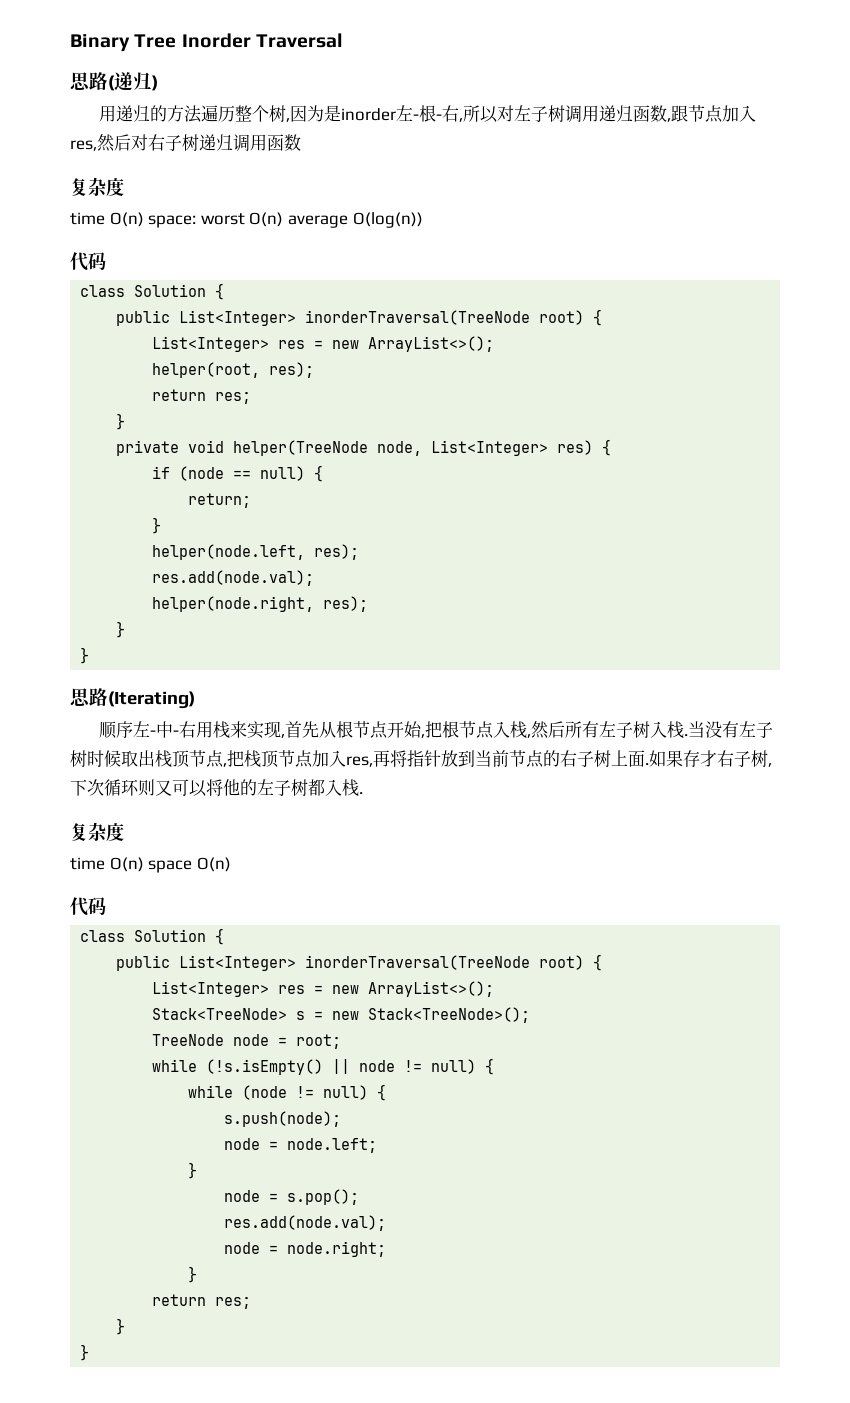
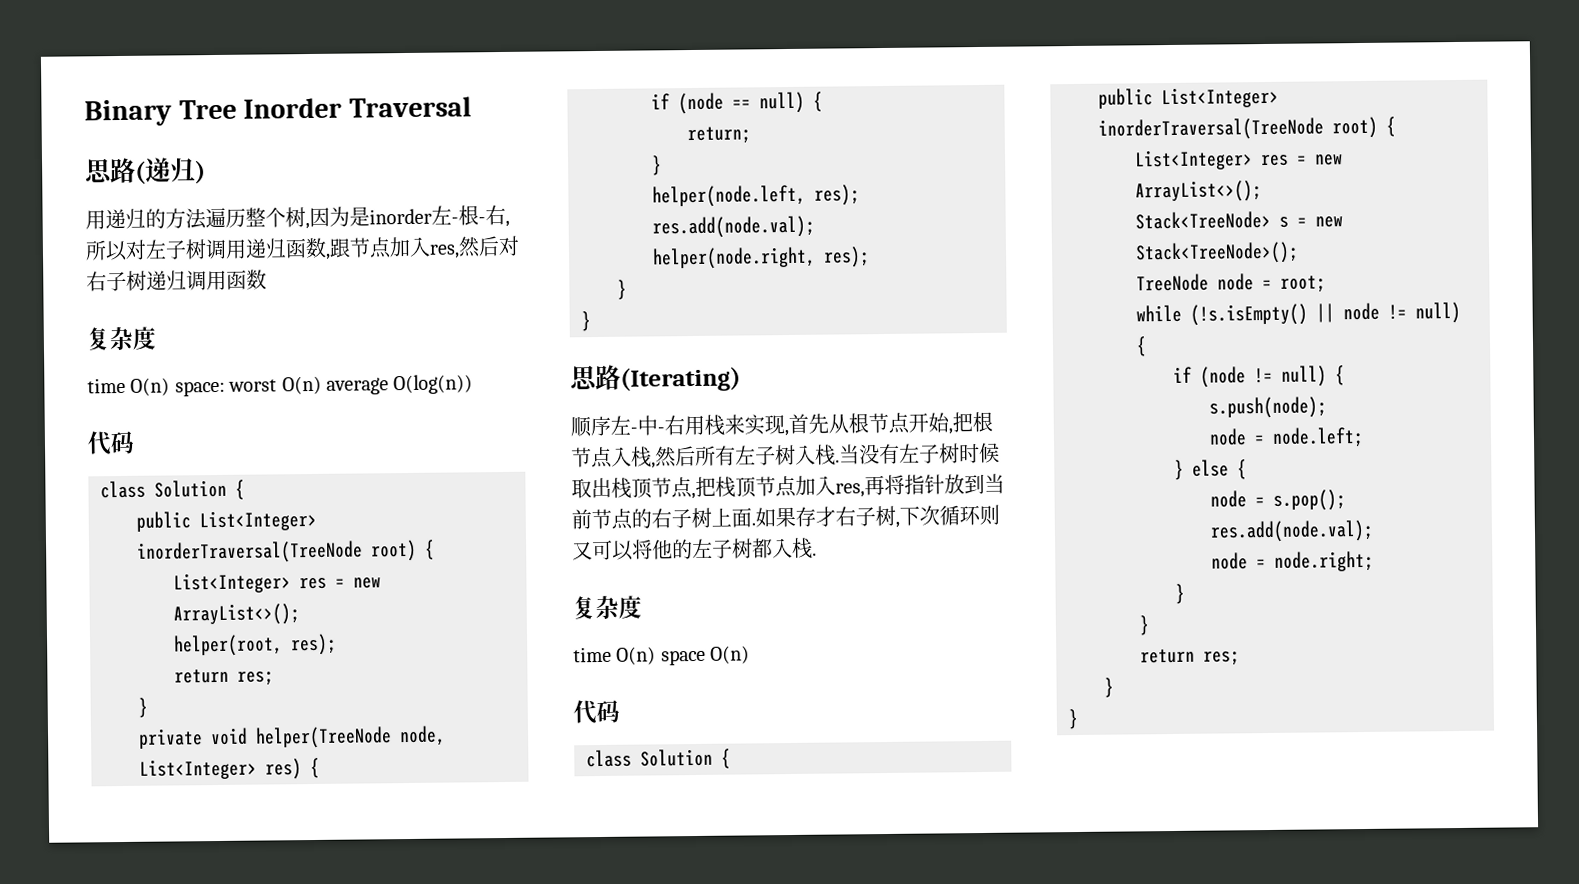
[188,1085,234,1098] while -> [1173,366,1192,383] if
(198, 1170) none -> [1192,459,1247,480] else {
(198, 1274) none -> [1139,615,1150,636] // }

